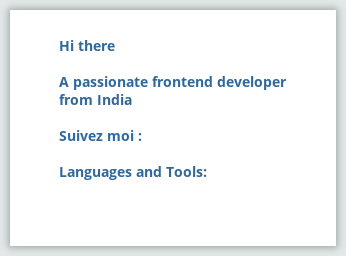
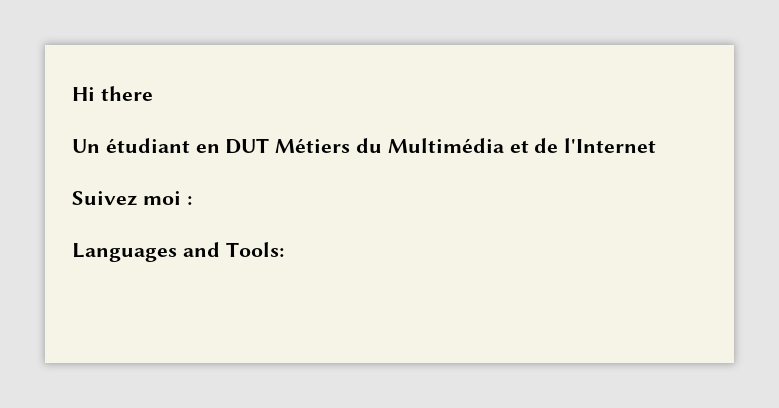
[59,76,287,90] [59,94,132,105] A passionate frontend developer from India -> [72,138,657,154] Un étudiant en DUT Métiers du Multimédia et de l'Internet

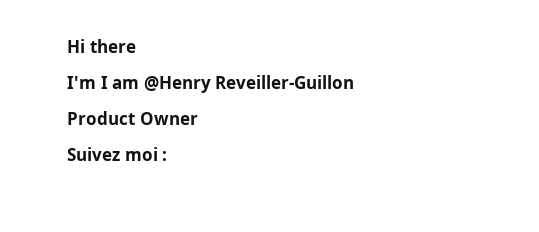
[72,138,657,154] Un étudiant en DUT Métiers du Multimédia et de l'Internet -> [67,75,355,93] [67,111,198,125] I'm I am @Henry Reveiller-Guillon // Product Owner
[72,242,284,262] // Languages and Tools: -> (168, 156) none

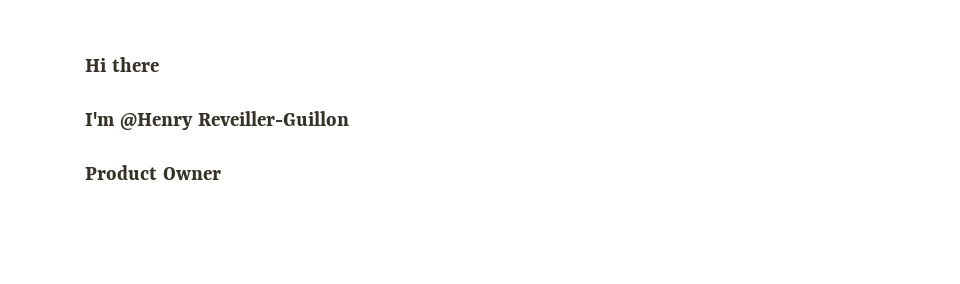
[100,76,140,89] I am -> (115, 119) none
[67,147,168,161] // Suivez moi : -> (221, 173) none

